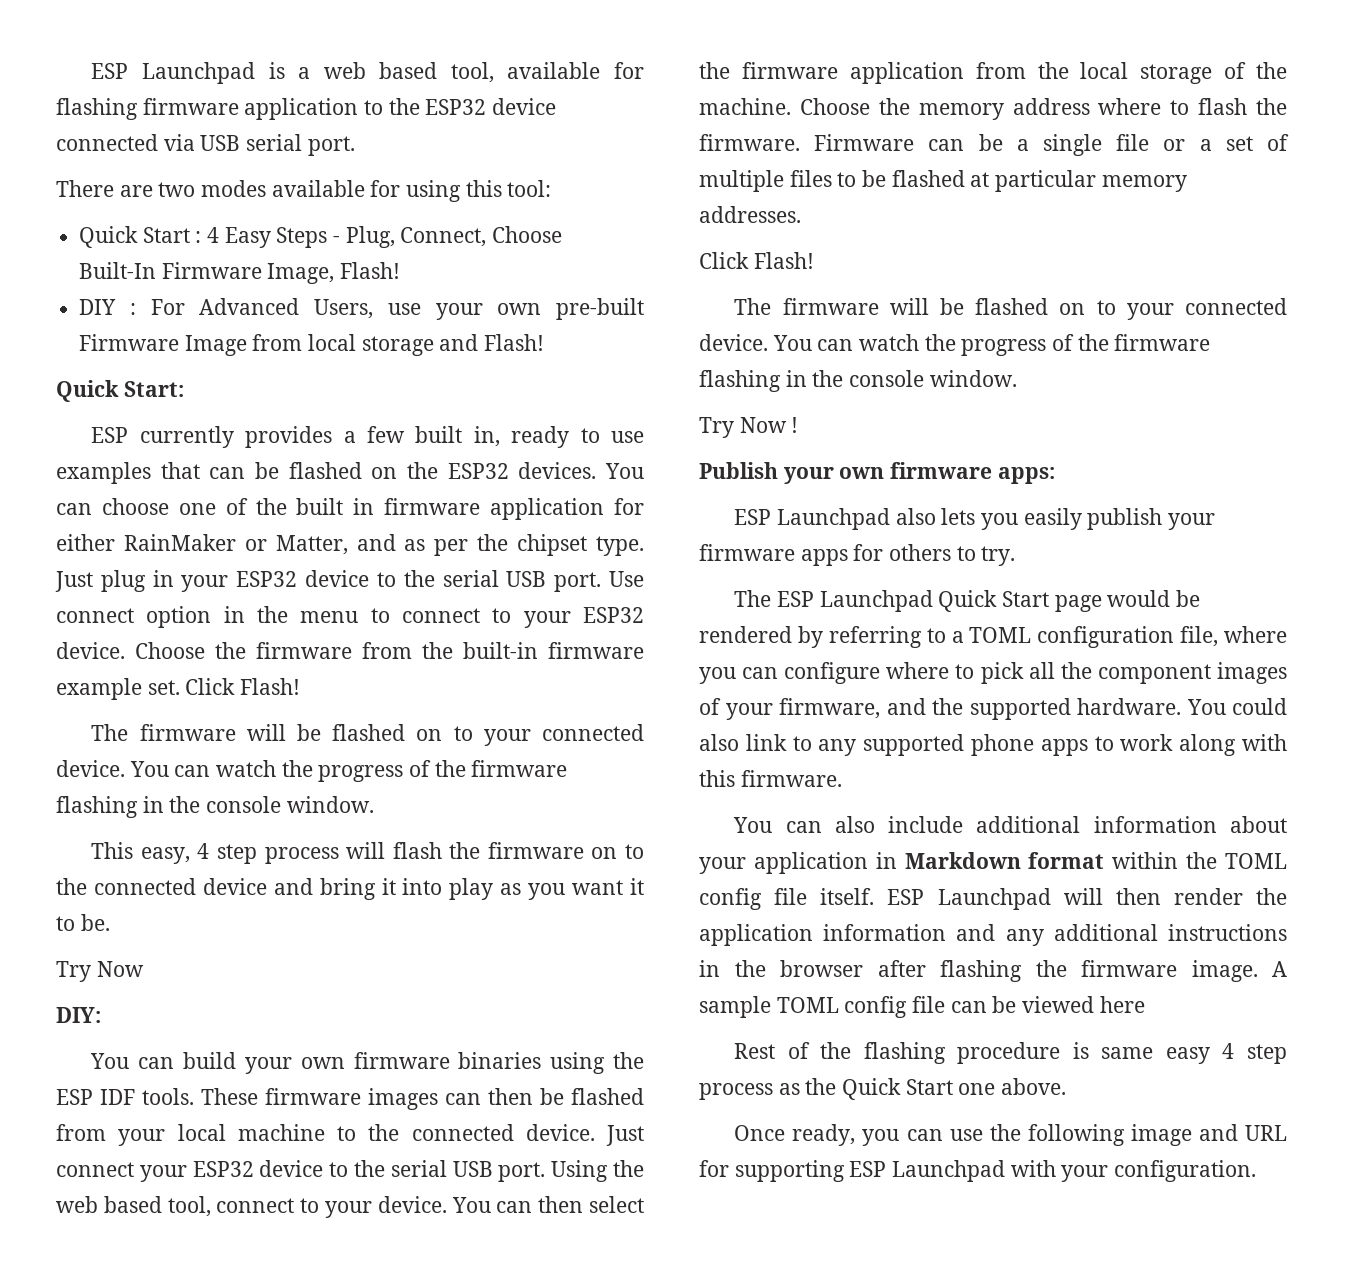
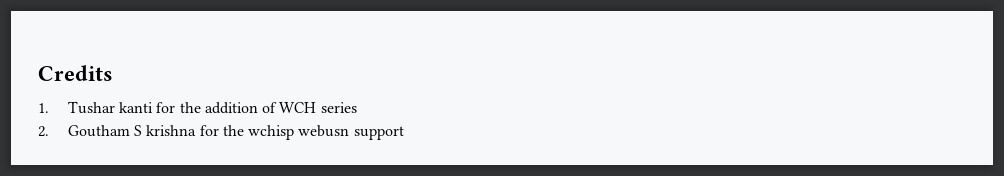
[91,62,644,84] [56,98,557,120] [56,134,355,156] [56,180,552,202] [79,226,563,248] [79,262,401,284] [79,298,644,320] [79,334,545,356] [56,380,184,402] [91,426,645,448] [56,462,644,484] [56,498,645,520] [56,534,645,556] [55,570,644,592] [56,606,644,628] [56,642,644,659] [56,678,301,700] [91,724,644,746] [56,760,568,782] [56,796,374,818] [91,842,645,864] [56,878,645,900] [56,914,110,931] [56,961,144,982] [56,1007,101,1023] [90,1052,644,1074] [56,1088,644,1110] [56,1124,644,1146] [56,1160,644,1182] [56,1196,644,1218] [699,62,1287,84] [699,98,1287,120] [699,134,1289,156] [699,170,1187,192] [699,206,801,223] [699,252,814,269] [734,298,1287,320] [699,334,1211,356] [699,370,1017,392] [699,417,799,438] [699,462,1055,484] [734,508,1216,530] [699,544,1016,566] [734,590,1201,612] [699,626,1287,648] [699,662,1287,684] [699,698,1287,720] [699,734,1287,756] [699,770,842,787] [733,816,1287,833] [699,852,1287,874] [699,888,1287,910] [699,924,1287,946] [699,960,1287,982] [699,996,1145,1018] [734,1042,1287,1064] [699,1078,1067,1100] [734,1124,1287,1146] [699,1160,1257,1182] ESP Launchpad is a web based tool, available for flashing firmware application to the ESP32 device connected via USB serial port. // There are two modes available for using this tool: // Quick Start : 4 Easy Steps - Plug, Connect, Choose Built-In Firmware Image, Flash! // DIY : For Advanced Users, use your own pre-built Firmware Image from local storage and Flash! // Quick Start: // ESP currently provides a few built in, ready to use examples that can be flashed on the ESP32 devices. You can choose one of the built in firmware application for either RainMaker or Matter, and as per the chipset type. Just plug in your ESP32 device to the serial USB port. Use connect option in the menu to connect to your ESP32 device. Choose the firmware from the built-in firmware example set. Click Flash! // The firmware will be flashed on to your connected device. You can watch the progress of the firmware flashing in the console window. // This easy, 4 step process will flash the firmware on to the connected device and bring it into play as you want it to be. // Try Now // DIY: // You can build your own firmware binaries using the ESP IDF tools. These firmware images can then be flashed from your local machine to the connected device. Just connect your ESP32 device to the serial USB port. Using the web based tool, connect to your device. You can then select the firmware application from the local storage of the machine. Choose the memory address where to flash the firmware. Firmware can be a single file or a set of multiple files to be flashed at particular memory addresses. // Click Flash! // The firmware will be flashed on to your connected device. You can watch the progress of the firmware flashing in the console window. // Try Now ! // Publish your own firmware apps: // ESP Launchpad also lets you easily publish your firmware apps for others to try. // The ESP Launchpad Quick Start page would be rendered by referring to a TOML configuration file, where you can configure where to pick all the component images of your firmware, and the supported hardware. You could also link to any supported phone apps to work along with this firmware. // You can also include additional information about your application in Markdown format within the TOML config file itself. ESP Launchpad will then render the application information and any additional instructions in the browser after flashing the firmware image. A sample TOML config file can be viewed here // Rest of the flashing procedure is same easy 4 step process as the Quick Start one above. // Once ready, you can use the following image and URL for supporting ESP Launchpad with your configuration. -> [38,65,113,81] [38,101,357,114] [38,125,404,140] Credits // 1. Tushar kanti for the addition of WCH series // 2. Goutham S krishna for the wchisp webusn support

